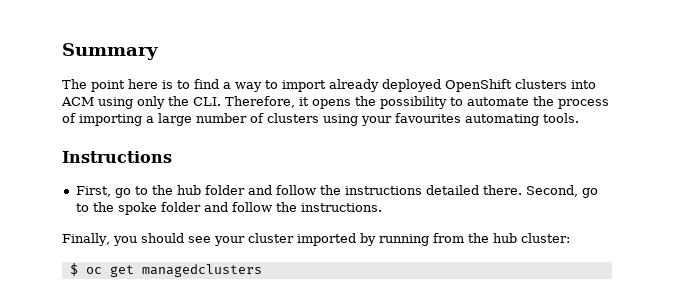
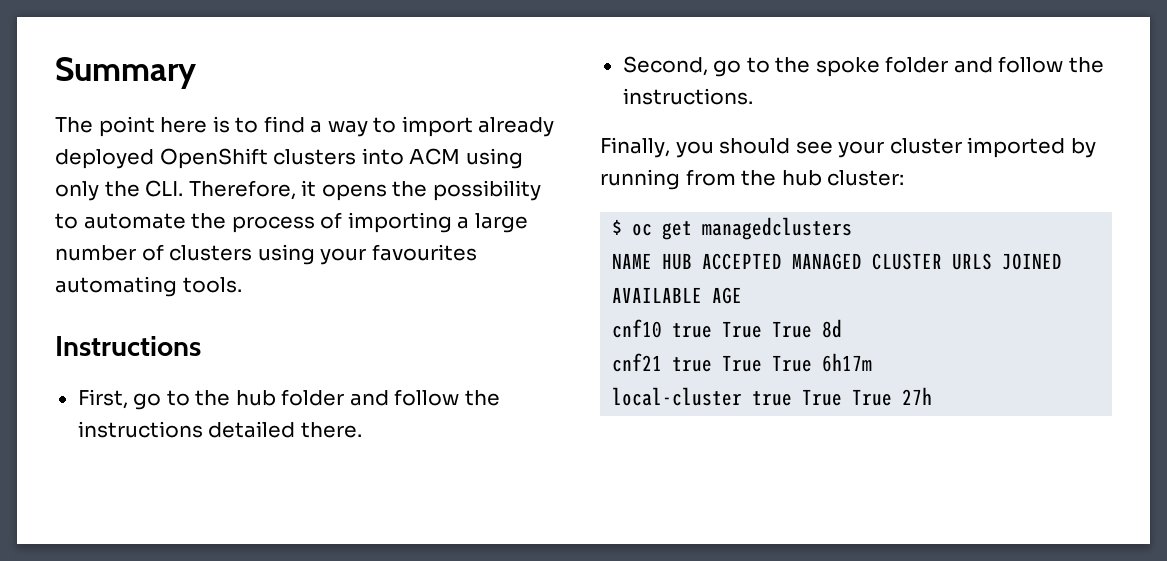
(522, 190) none -> (362, 430) //
(262, 270) none -> [612,253,1063,270] [612,287,743,304] [612,319,843,338] [612,353,873,372] [612,387,933,406] // NAME HUB ACCEPTED MANAGED CLUSTER URLS JOINED AVAILABLE AGE // cnf10 true True True 8d // cnf21 true True True 6h17m // local-cluster true True True 27h

